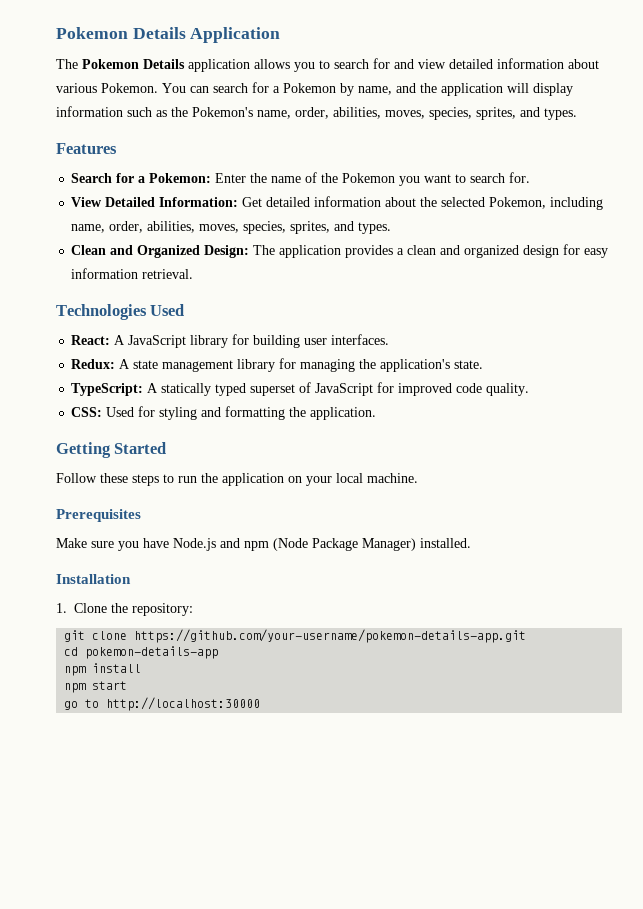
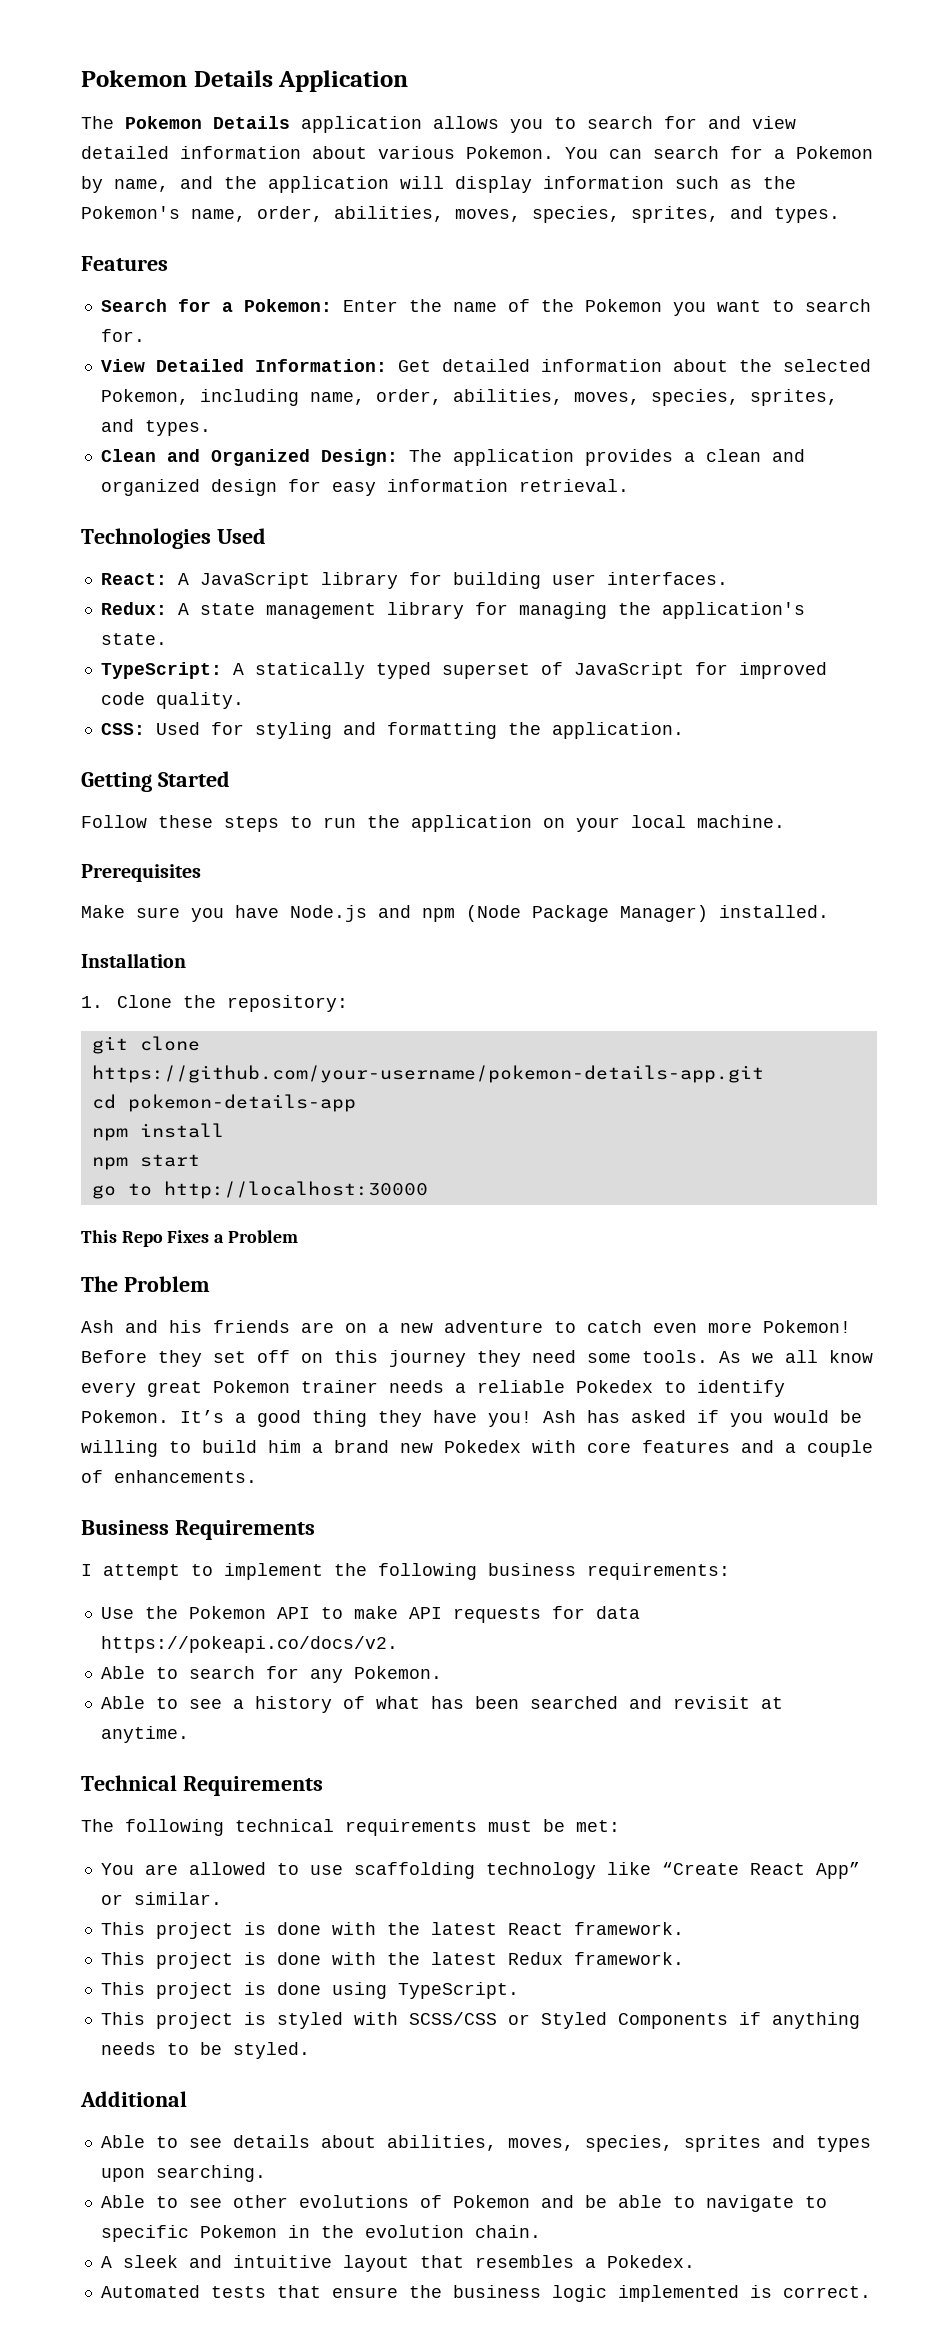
(261, 704) none -> [81,1230,298,1247] [81,1276,210,1292] [81,1320,851,1333] [81,1350,873,1367] [81,1380,785,1397] [81,1410,862,1427] [81,1440,873,1457] [81,1470,257,1483] [81,1520,315,1540] [81,1563,730,1580] [100,1606,640,1623] [100,1636,398,1653] [100,1666,442,1683] [100,1696,783,1713] [100,1726,189,1743] [81,1775,323,1796] [81,1819,620,1836] [100,1862,860,1879] [100,1892,222,1905] [100,1922,684,1939] [100,1952,684,1969] [100,1982,519,1999] [100,2012,860,2029] [100,2042,310,2059] [80,2091,187,2107] [100,2135,871,2152] [100,2165,266,2182] [100,2195,827,2212] [100,2225,541,2242] [100,2255,695,2272] [100,2285,871,2302] // This Repo Fixes a Problem // The Problem // Ash and his friends are on a new adventure to catch even more Pokemon! Before they set off on this journey they need some tools. As we all know every great Pokemon trainer needs a reliable Pokedex to identify Pokemon. It’s a good thing they have you! Ash has asked if you would be willing to build him a brand new Pokedex with core features and a couple of enhancements. // Business Requirements // I attempt to implement the following business requirements: // Use the Pokemon API to make API requests for data https://pokeapi.co/docs/v2. // Able to search for any Pokemon. // Able to see a history of what has been searched and revisit at anytime. // Technical Requirements // The following technical requirements must be met: // You are allowed to use scaffolding technology like “Create React App” or similar. // This project is done with the latest React framework. // This project is done with the latest Redux framework. // This project is done using TypeScript. // This project is styled with SCSS/CSS or Styled Components if anything needs to be styled. // Additional // Able to see details about abilities, moves, species, sprites and types upon searching. // Able to see other evolutions of Pokemon and be able to navigate to specific Pokemon in the evolution chain. // A sleek and intuitive layout that resembles a Pokedex. // Automated tests that ensure the business logic implemented is correct.

